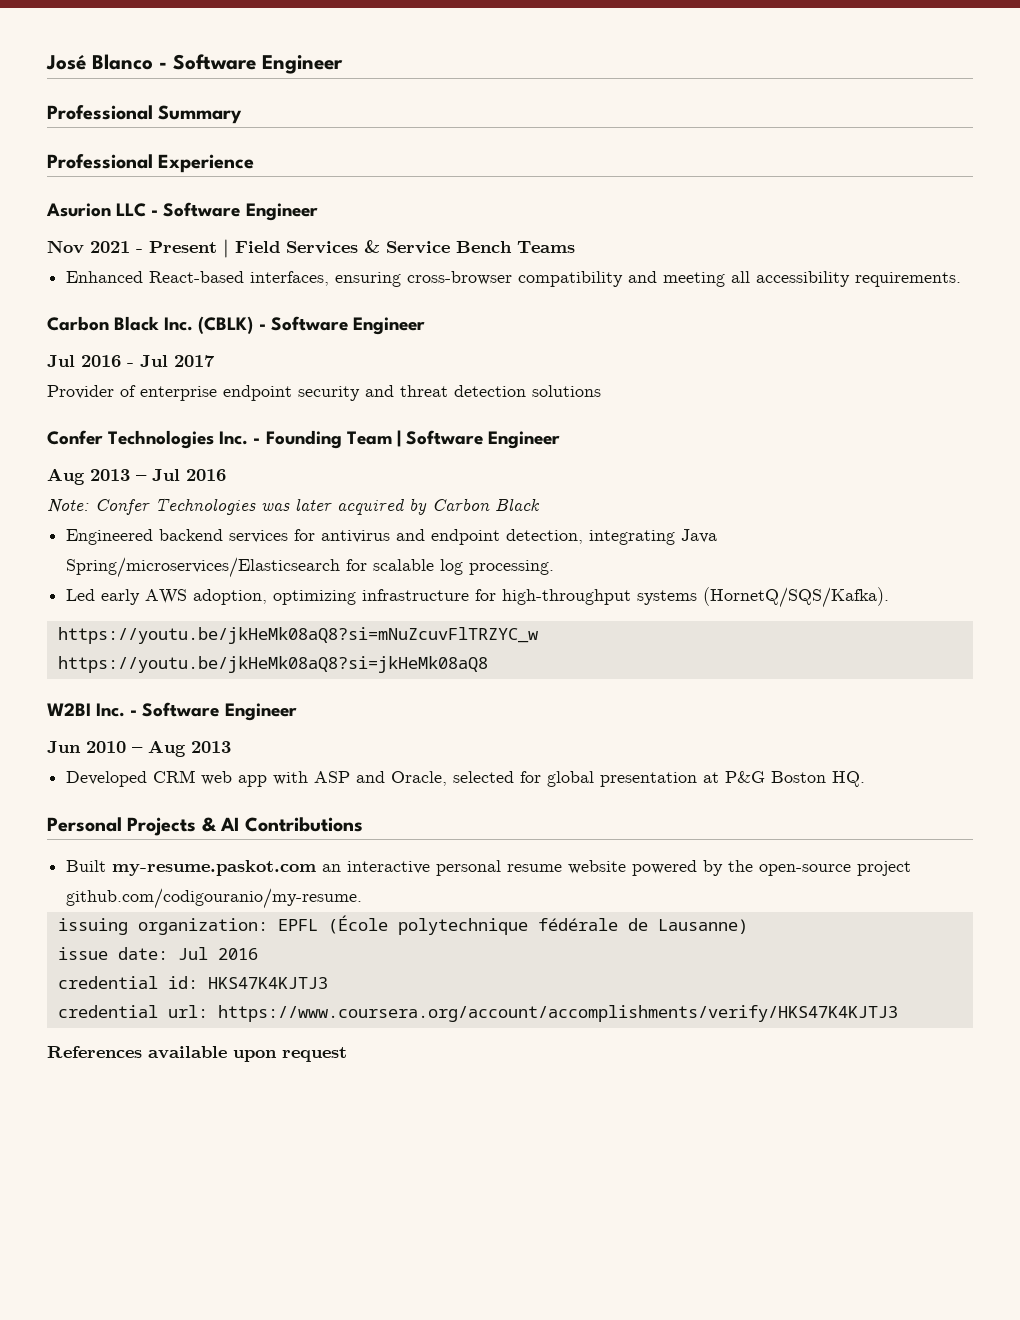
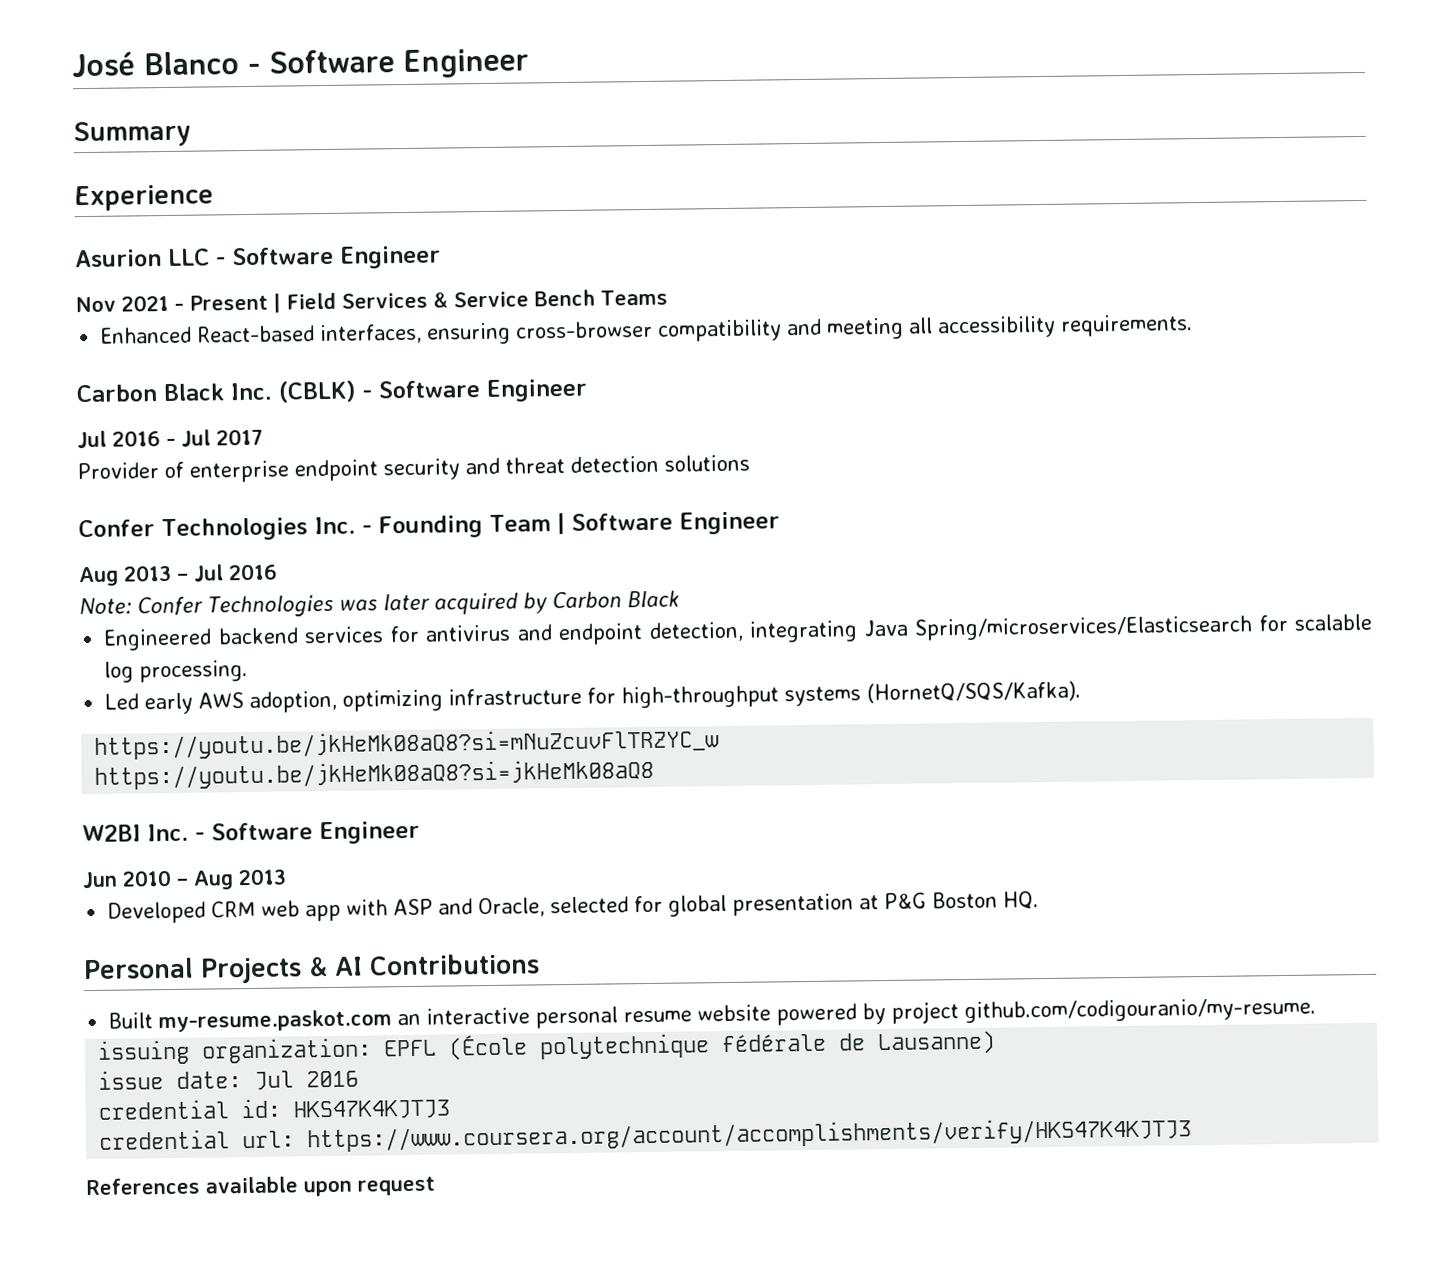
[47,105,153,120] Professional -> (529, 63) none
[47,154,153,169] Professional -> (191, 134) none
[728,860,852,876] the open-source -> (887, 1014) none

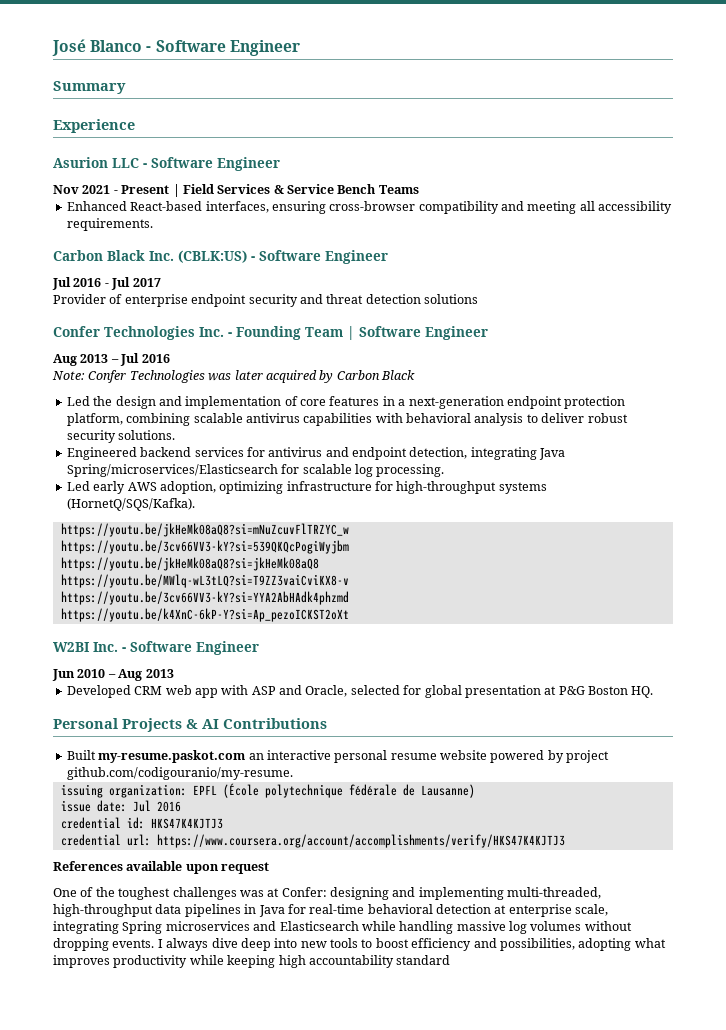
[278,380,356,403] (CBLK) -> [178,250,247,263] (CBLK:US)
(680, 599) none -> [66,396,626,409] [66,413,628,426] [66,430,176,443] // Led the design and implementation of core features in a next-generation endpoint protection platform, combining scalable antivirus capabilities with behavioral analysis to deliver robust security solutions.
(720, 744) none -> [60,540,349,554] // https://youtu.be/3cv66VV3-kY?si=539QKQcPogiWyjbm
(655, 774) none -> [60,574,349,588] [60,591,349,605] [60,608,349,622] // https://youtu.be/MWlq-wL3tLQ?si=T9ZZ3vaiCviKX8-v // https://youtu.be/3cv66VV3-kY?si=YYA2AbHAdk4phzmd // https://youtu.be/k4XnC-6kP-Y?si=Ap_pezoICKST2oXt
(435, 1186) none -> [53,887,602,900] [53,904,609,917] [53,921,632,934] [53,938,666,951] [53,955,451,968] // One of the toughest challenges was at Confer: designing and implementing multi-threaded, high-throughput data pipelines in Java for real-time behavioral detection at enterprise scale, integrating Spring microservices and Elasticsearch while handling massive log volumes without dropping events. I always dive deep into new tools to boost efficiency and possibilities, adopting what improves productivity while keeping high accountability standard

